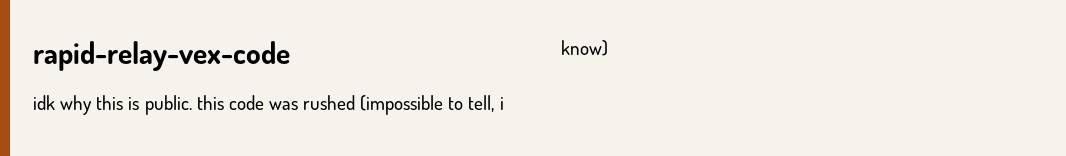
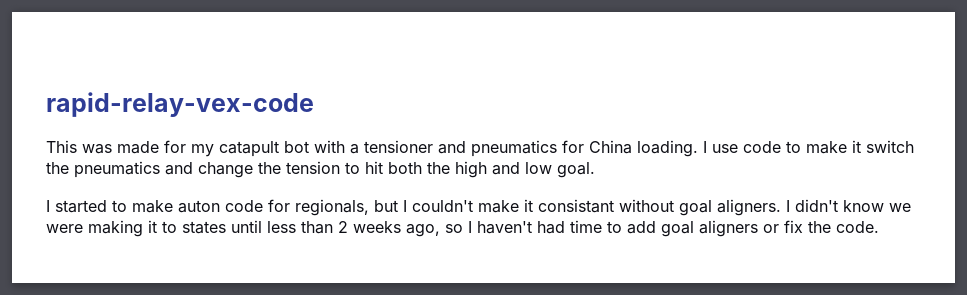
[33,95,504,115] [561,40,608,56] idk why this is public. this code was rushed (impossible to tell, i know) -> [46,140,914,157] [46,161,595,178] [46,199,911,216] [46,220,879,237] This was made for my catapult bot with a tensioner and pneumatics for China loading. I use code to make it switch the pneumatics and change the tension to hit both the high and low goal. // I started to make auton code for regionals, but I couldn't make it consistant without goal aligners. I didn't know we were making it to states until less than 2 weeks ago, so I haven't had time to add goal aligners or fix the code.

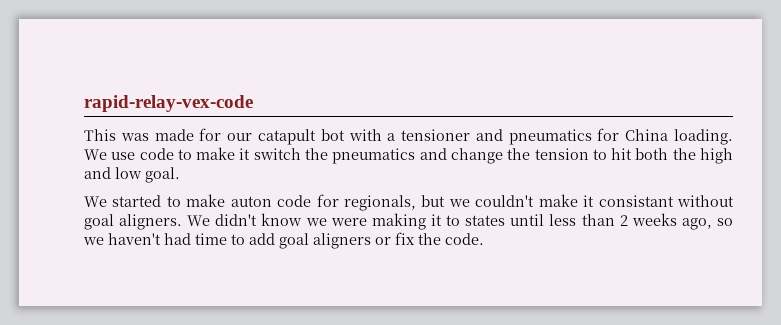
[191,144,214,157] my -> [227,133,253,141] our
[703,141,707,153] I -> [84,149,107,160] We
[46,200,50,212] I -> [84,196,107,207] We
[403,200,407,212] I -> [448,199,470,207] we
[786,200,790,212] I -> [187,215,211,226] We
[468,221,472,233] I -> [83,237,104,245] we

